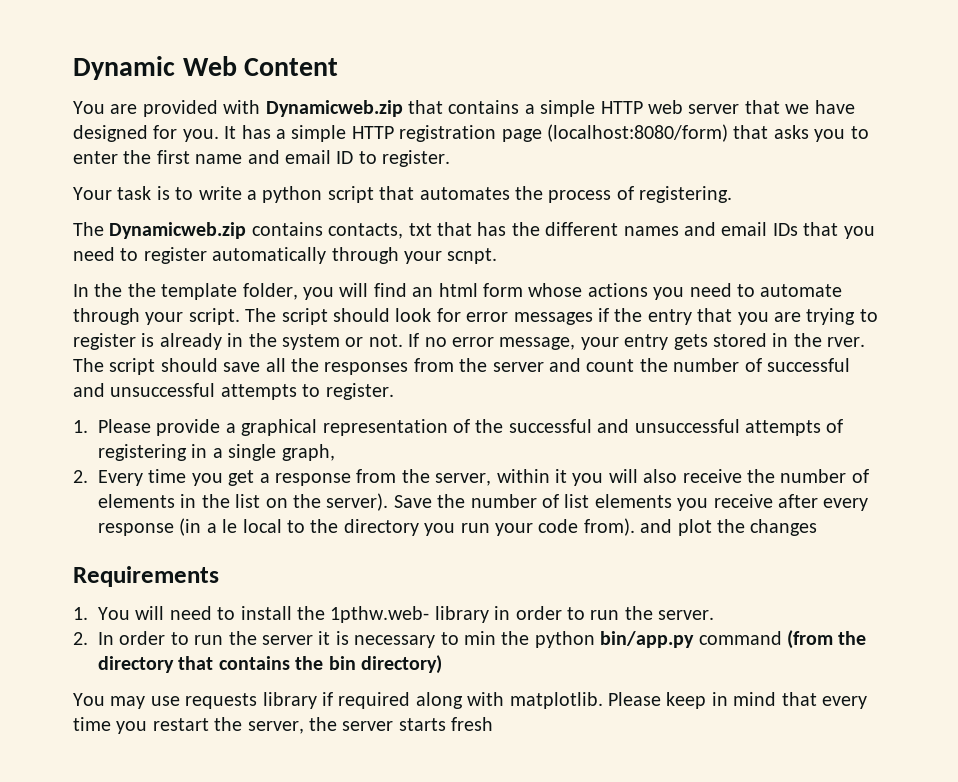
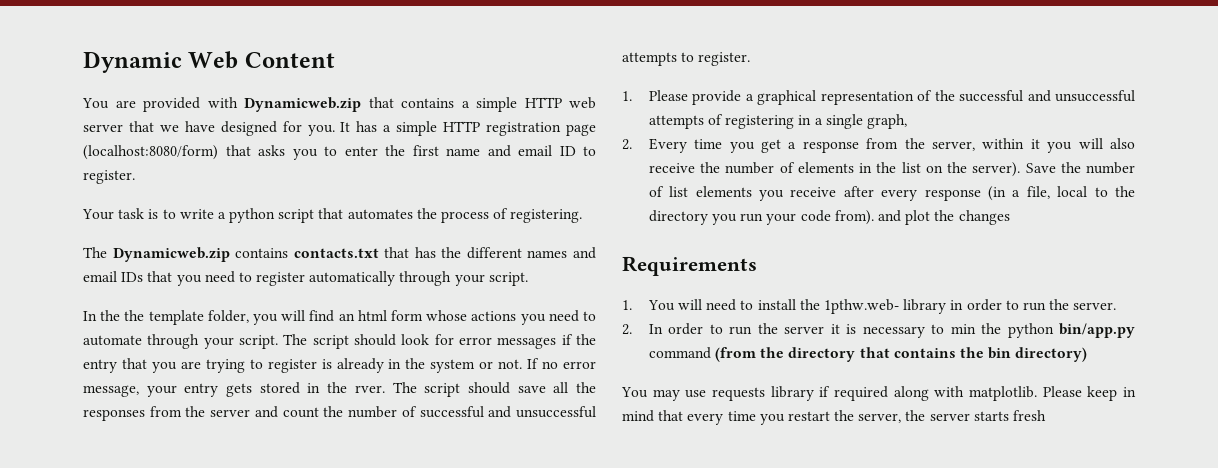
[328,223,432,239] contacts, txt -> [293,248,379,258] contacts.txt
[447,248,498,264] scnpt. -> [488,272,528,286] script.
[222,519,238,533] le -> [1026,186,1050,199] file,

